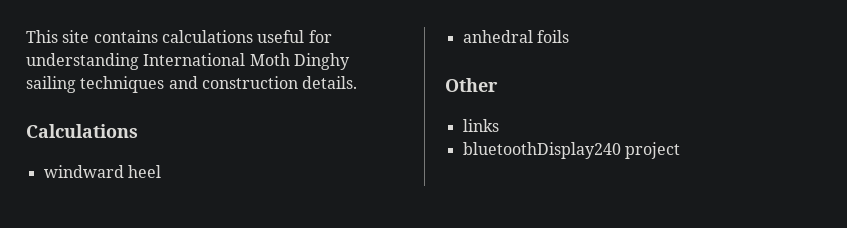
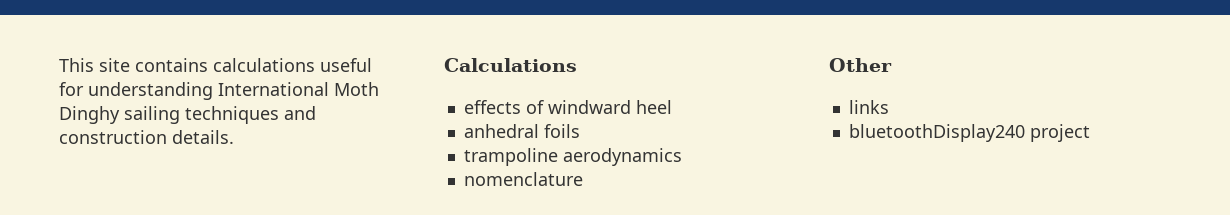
(138, 131) none -> [463,100,544,114] effects of
(569, 36) none -> [463,148,682,166] [463,172,583,186] // trampoline aerodynamics // nomenclature

